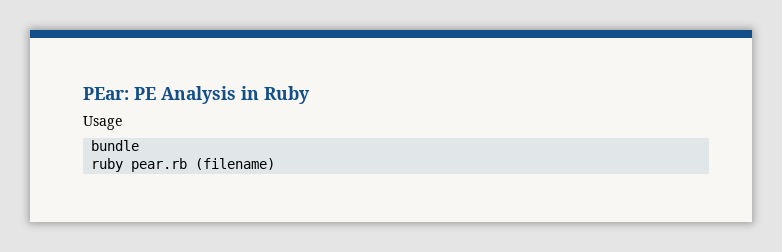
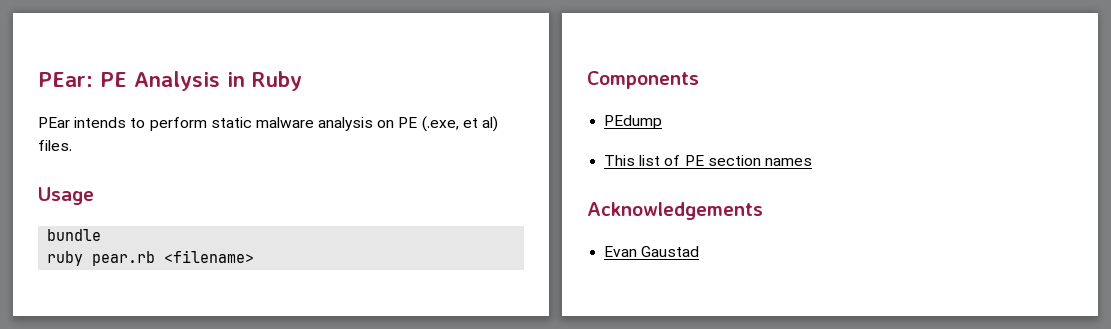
[83,116,122,130] [91,140,140,151] [91,158,276,172] Usage // bundle // ruby pear.rb (filename) -> [38,116,499,132] [38,140,72,151] [38,187,94,205] [47,229,102,241] [47,250,255,266] [587,71,699,89] [604,115,663,129] [604,155,812,166] [587,202,763,220] [604,246,700,257] PEar intends to perform static malware analysis on PE (.exe, et al) files. // Usage // bundle // ruby pear.rb <filename> // Components // PEdump // This list of PE section names // Acknowledgements // Evan Gaustad

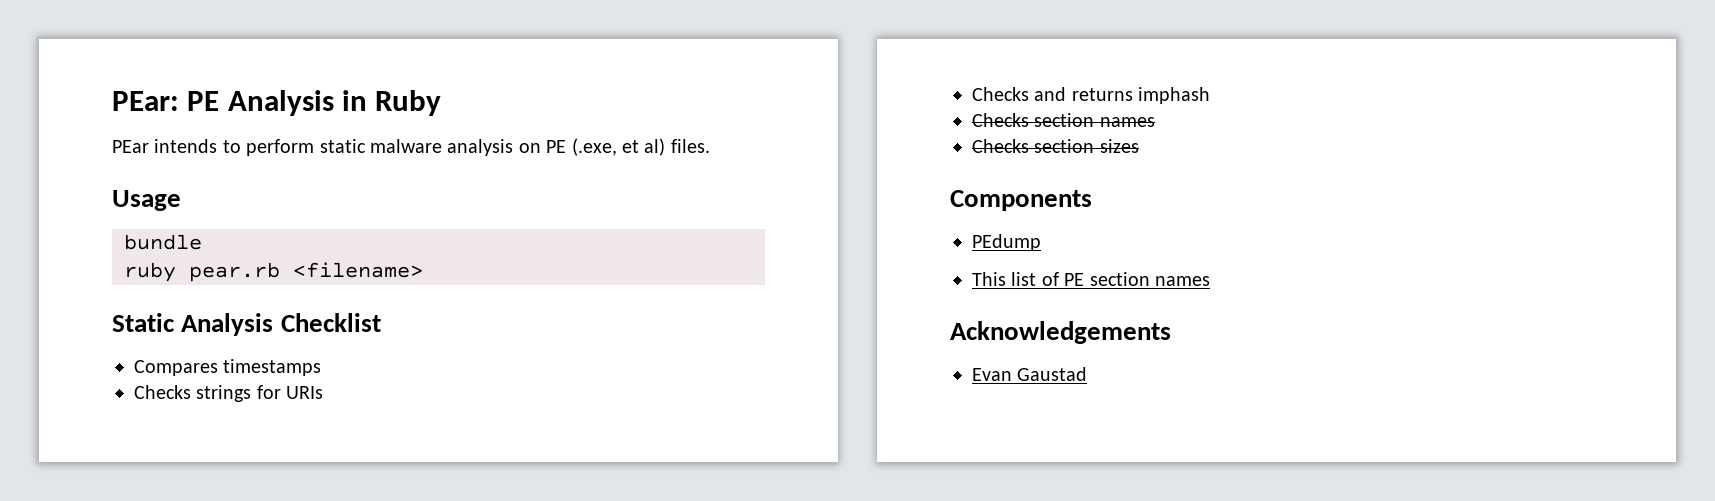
(255, 256) none -> [112,313,381,336] [134,359,322,376] [134,385,324,402] [972,87,1211,104] [972,113,1155,127] [972,139,1139,153] // Static Analysis Checklist // Compares timestamps // Checks strings for URIs // Checks and returns imphash // Checks section names // Checks section sizes

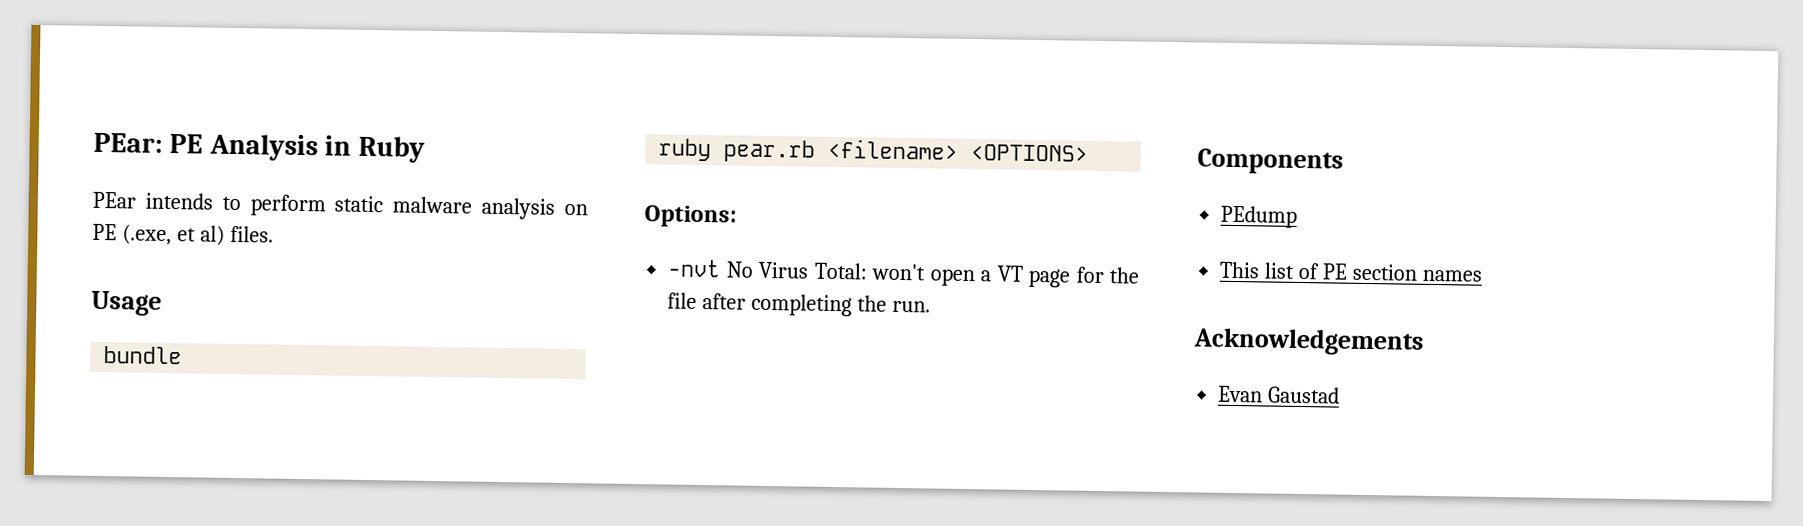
[112,313,381,336] [134,359,322,376] [134,385,324,402] [972,87,1211,104] [972,113,1155,127] [972,139,1139,153] // Static Analysis Checklist // Compares timestamps // Checks strings for URIs // Checks and returns imphash // Checks section names // Checks section sizes -> [970,144,1089,162] [644,205,737,228] [667,259,1140,288] [667,292,931,317] <OPTIONS> // Options: // -nvt No Virus Total: won't open a VT page for the file after completing the run.

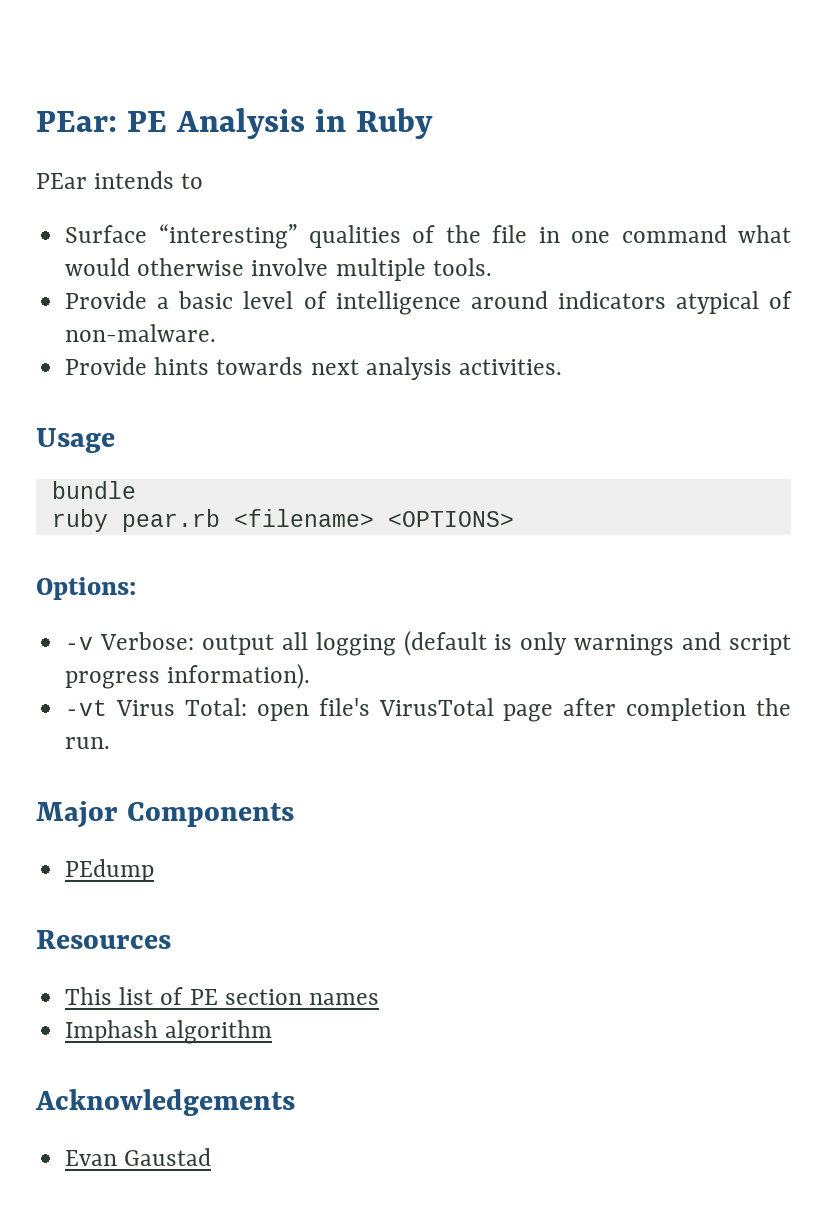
[249,194,588,220] [92,223,274,246] perform static malware analysis on PE (.exe, et al) files. -> [65,224,792,249] [65,258,492,281] [65,291,792,315] [65,324,217,342] [65,357,562,380] // Surface “interesting” qualities of the file in one command what would otherwise involve multiple tools. // Provide a basic level of intelligence around indicators atypical of non-malware. // Provide hints towards next analysis activities.
[667,259,1140,288] [667,292,853,317] -nvt No Virus Total: won't open a VT page for the file after completing -> [65,630,791,656] [65,663,311,689] [65,698,747,722] -v Verbose: output all logging (default is only warnings and script progress information). // -vt Virus Total: open file's VirusTotal page after completion
(931, 306) none -> [36,801,118,828] Major
(1298, 216) none -> [36,930,171,949] // Resources
(1482, 275) none -> [65,1020,273,1044] // Imphash algorithm

